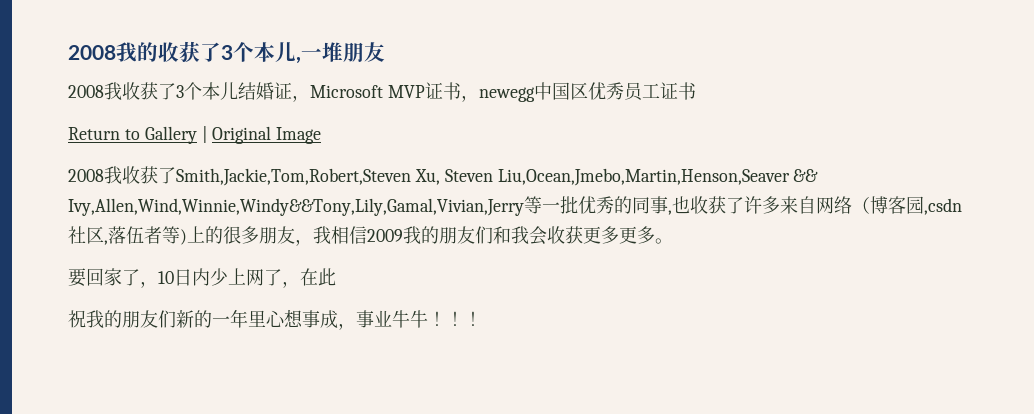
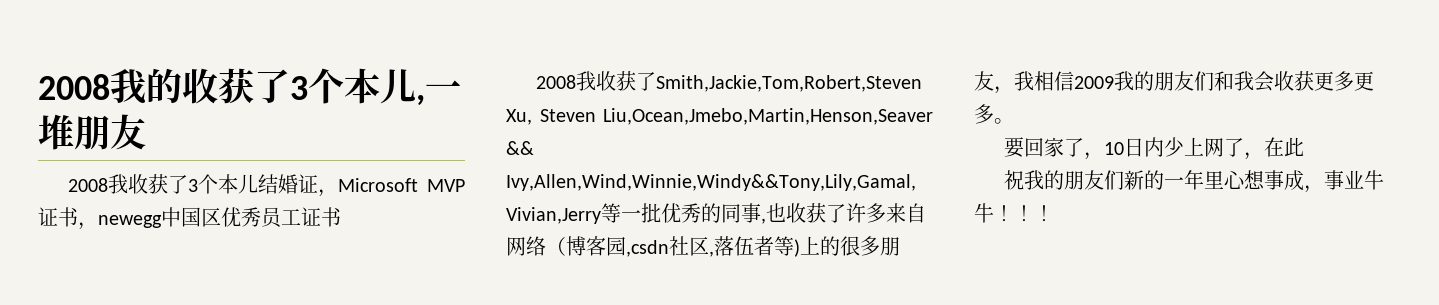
[68,126,322,144] // Return to Gallery | Original Image -> (341, 217) none

